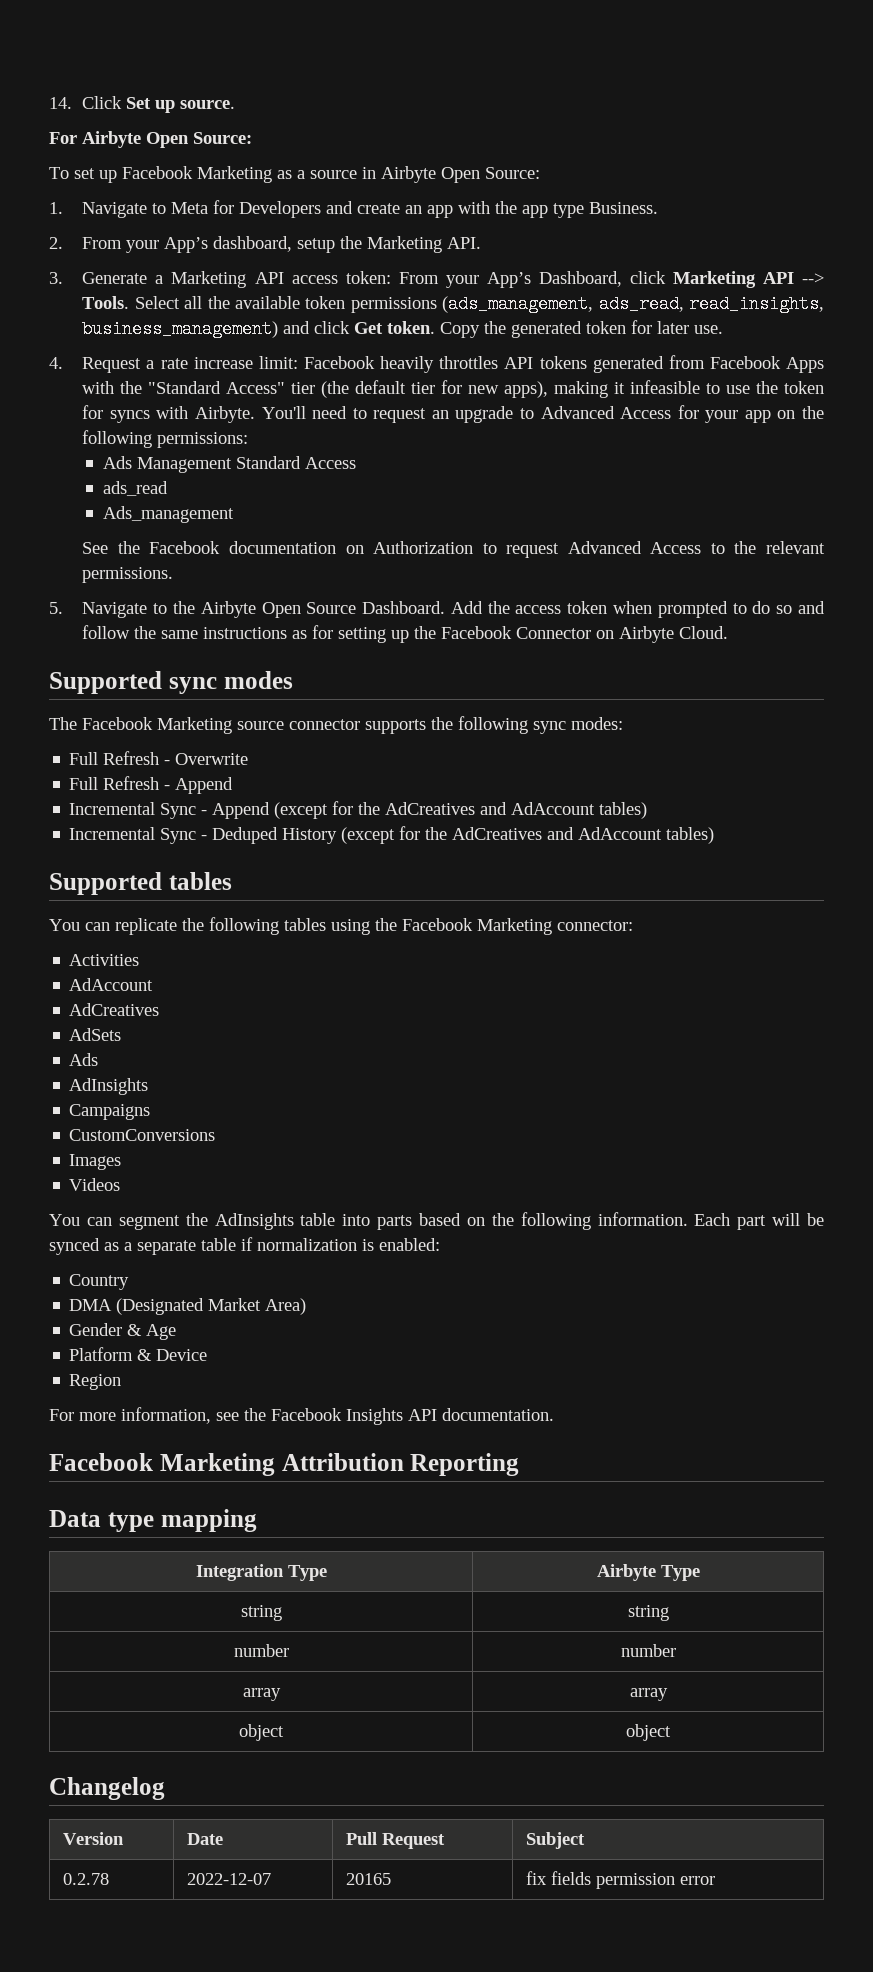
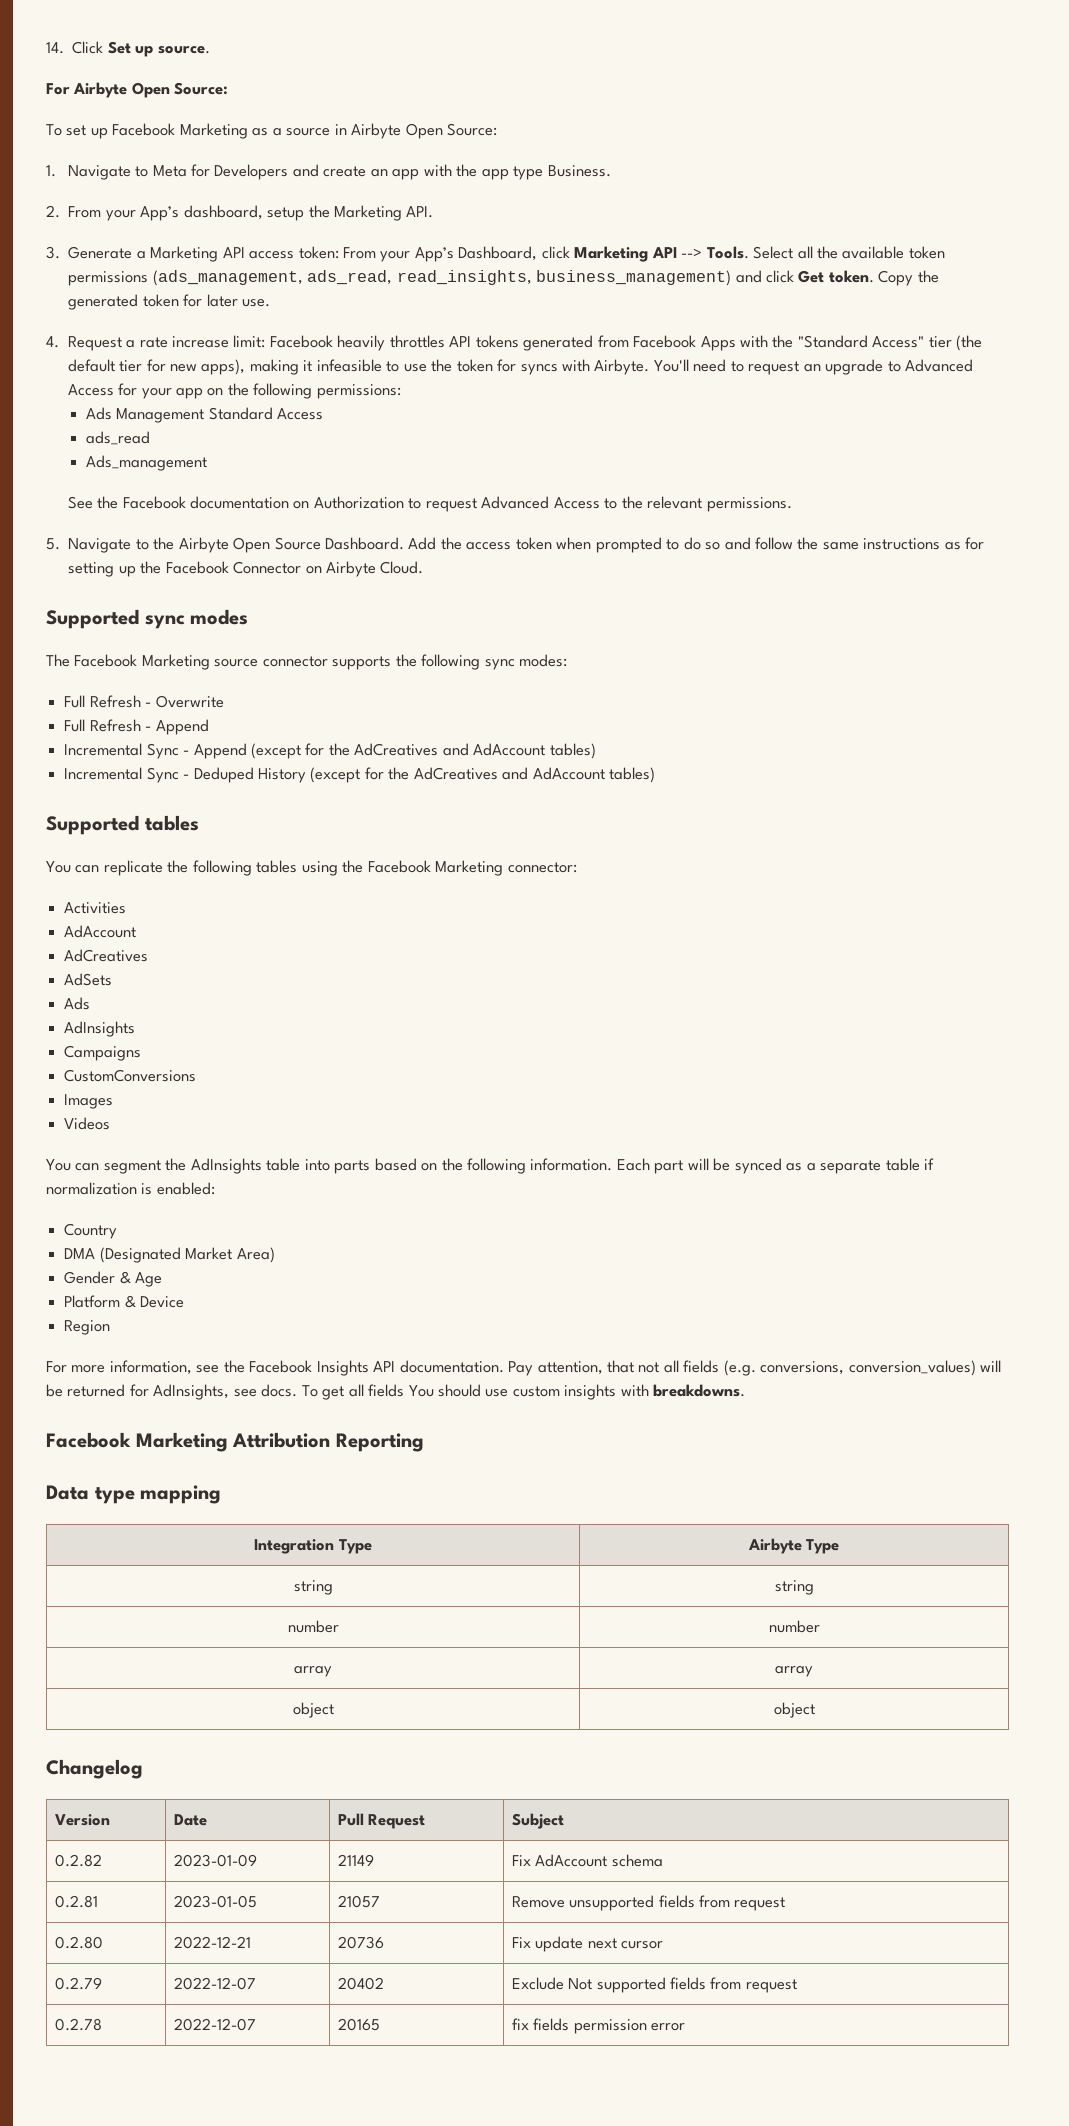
(554, 1414) none -> [508,1360,1002,1376] [46,1384,746,1400] Pay attention, that not all fields (e.g. conversions, conversion_values) will be returned for AdInsights, see docs. To get all fields You should use custom insights with breakdowns.
(586, 1840) none -> [54,1854,102,1867] [173,1854,257,1867] [337,1854,374,1866] [511,1854,663,1867] [54,1895,98,1908] [173,1895,257,1908] [337,1895,380,1908] [511,1895,786,1911] [54,1936,103,1949] [173,1936,251,1949] [337,1936,384,1949] [511,1936,663,1952] [54,1977,102,1990] [173,1977,256,1990] [337,1977,384,1990] [511,1977,797,1993] // 0.2.82 | 2023-01-09 | 21149 | Fix AdAccount schema // 0.2.81 | 2023-01-05 | 21057 | Remove unsupported fields from request // 0.2.80 | 2022-12-21 | 20736 | Fix update next cursor // 0.2.79 | 2022-12-07 | 20402 | Exclude Not supported fields from request

